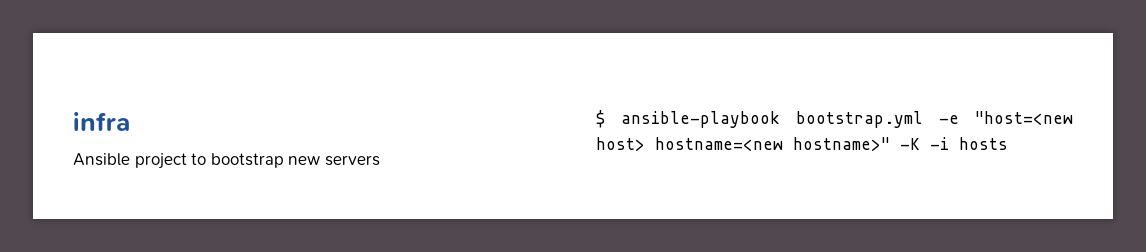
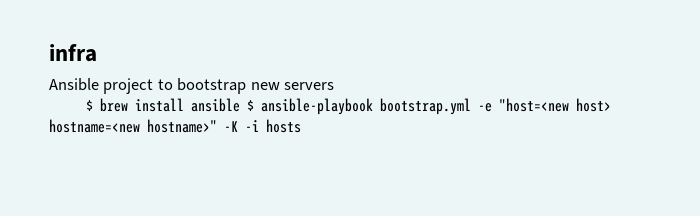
(605, 119) none -> [100,98,255,112] brew install ansible $

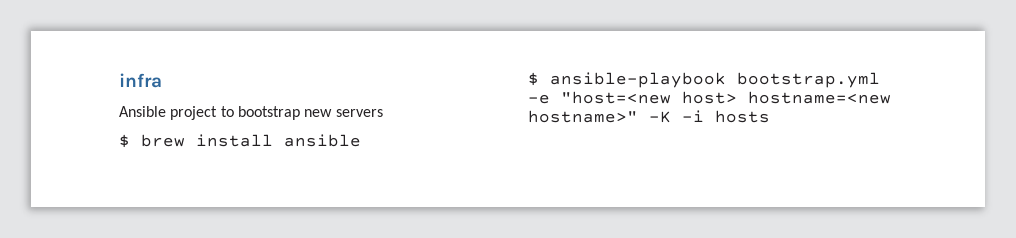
(241, 105) none -> (361, 140) //

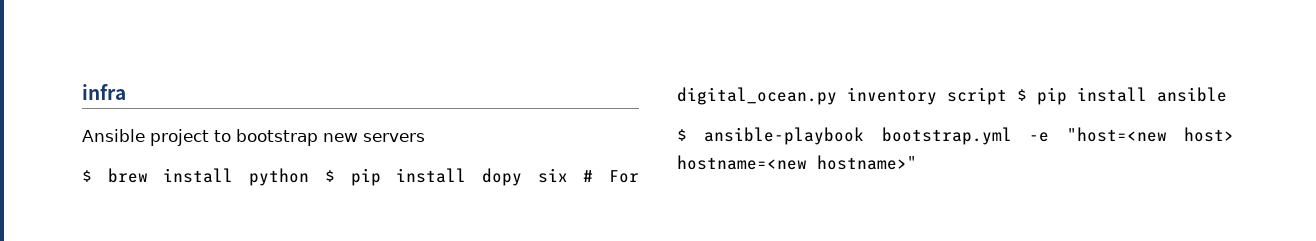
(273, 140) none -> [249,168,639,186] [677,87,1147,105] python $ pip install dopy six # For digital_ocean.py inventory script $ pip install
[649,110,770,123] -K -i hosts -> (917, 162) none

